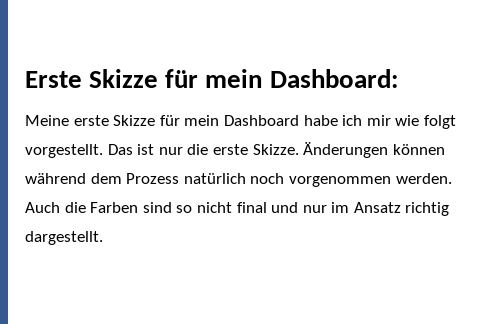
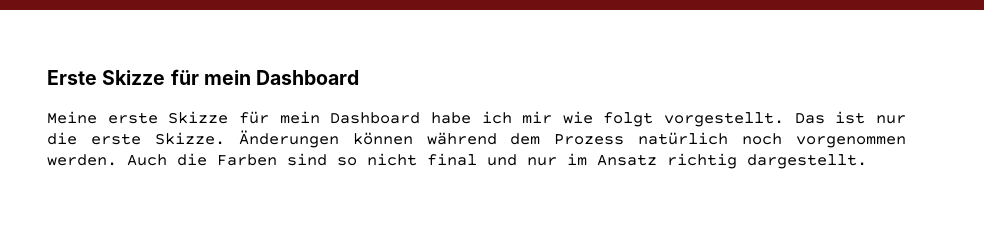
[269,69,398,88] Dashboard: -> [256,70,360,85] Dashboard

